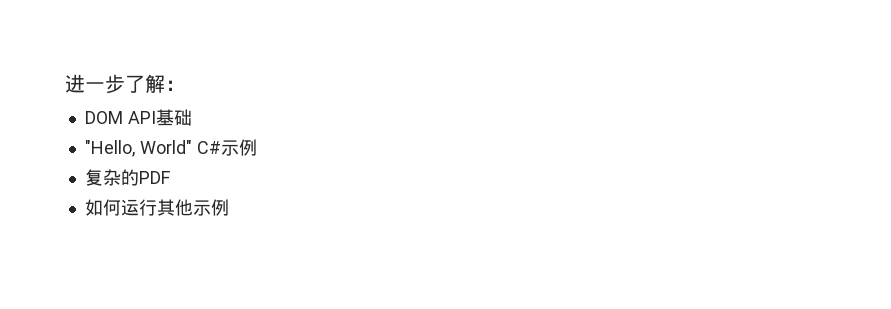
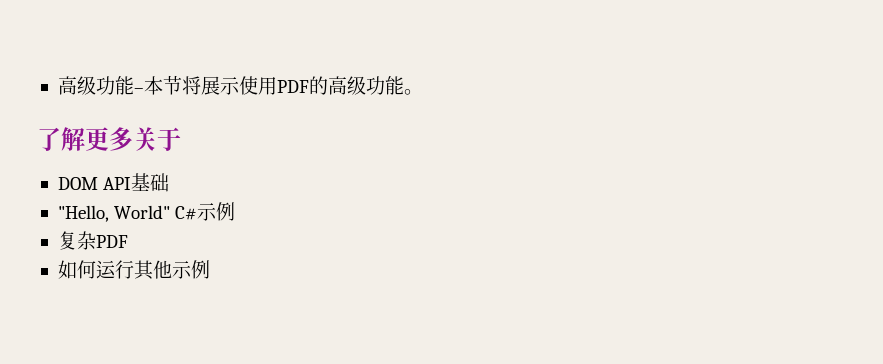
[65,74,185,94] 进一步了解： -> [57,75,423,95] [37,127,181,151] 高级功能–本节将展示使用PDF的高级功能。 // 了解更多关于
[120,169,139,186] 的 -> (96, 240) none

